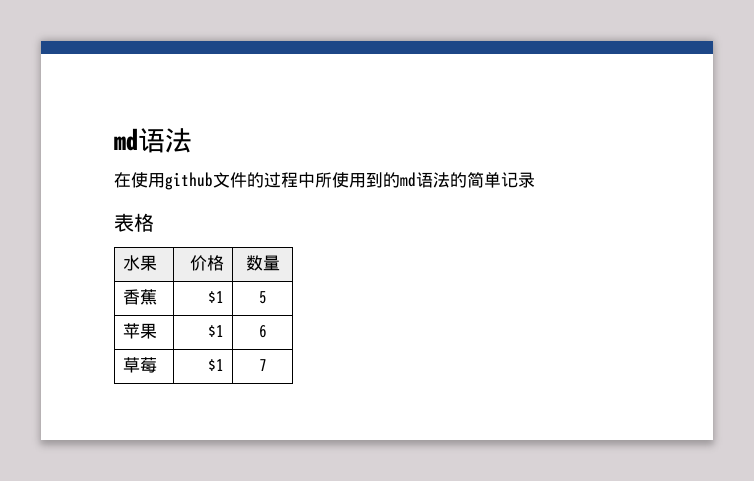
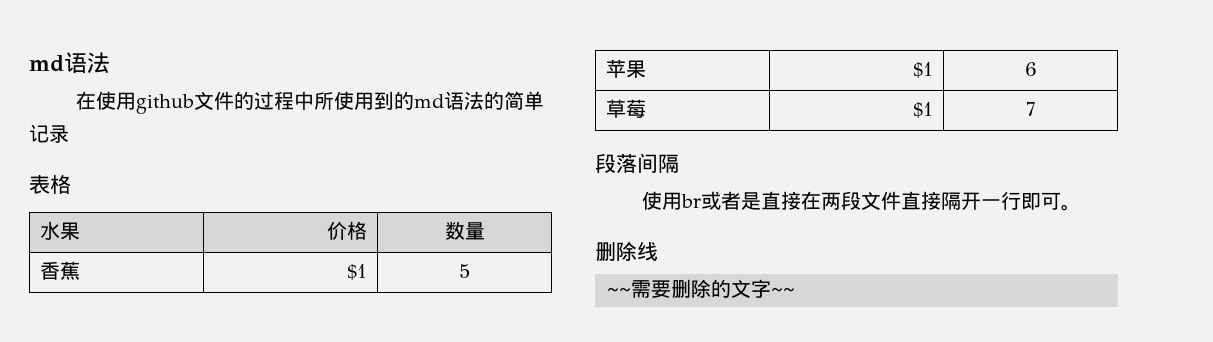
(267, 365) none -> [595,153,679,174] [642,191,1082,211] [595,241,658,261] [607,279,795,298] // 段落间隔 // 使用br或者是直接在两段文件直接隔开一行即可。 // 删除线 // ~~需要删除的文字~~

